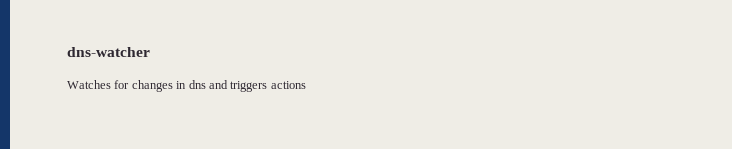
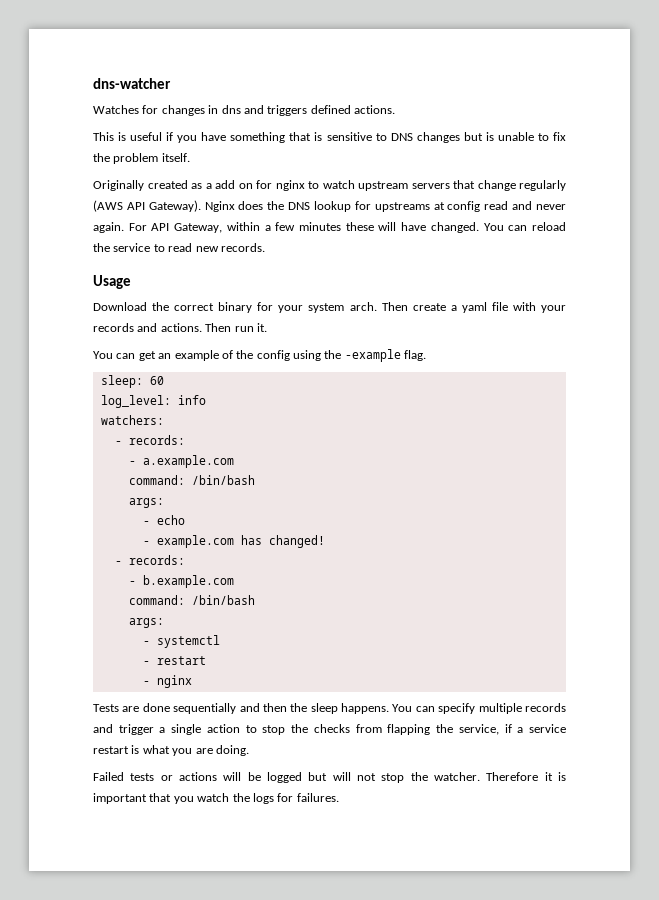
[270,81,306,89] actions -> [310,105,395,114] [93,132,566,143] [93,153,190,164] [93,180,566,191] [93,200,566,212] [93,222,567,233] [93,243,265,252] [93,275,131,289] [93,302,566,313] [93,323,267,332] [93,349,427,362] [100,375,164,388] [100,395,206,408] [100,415,164,425] [114,435,185,445] [128,455,234,468] [128,475,255,485] [128,498,164,508] [142,515,185,525] [142,535,325,548] [114,555,185,565] [128,575,234,588] [128,595,255,605] [128,618,164,628] [142,635,220,648] [142,656,206,665] [142,675,192,688] [93,703,566,714] [93,724,566,735] [93,745,249,756] [93,772,566,783] [93,793,339,804] defined actions. // This is useful if you have something that is sensitive to DNS changes but is unable to fix the problem itself. // Originally created as a add on for nginx to watch upstream servers that change regularly (AWS API Gateway). Nginx does the DNS lookup for upstreams at config read and never again. For API Gateway, within a few minutes these will have changed. You can reload the service to read new records. // Usage // Download the correct binary for your system arch. Then create a yaml file with your records and actions. Then run it. // You can get an example of the config using the -example flag. // sleep: 60 // log_level: info // watchers: // - records: // - a.example.com // command: /bin/bash // args: // - echo // - example.com has changed! // - records: // - b.example.com // command: /bin/bash // args: // - systemctl // - restart // - nginx // Tests are done sequentially and then the sleep happens. You can specify multiple records and trigger a single action to stop the checks from flapping the service, if a service restart is what you are doing. // Failed tests or actions will be logged but will not stop the watcher. Therefore it is important that you watch the logs for failures.

